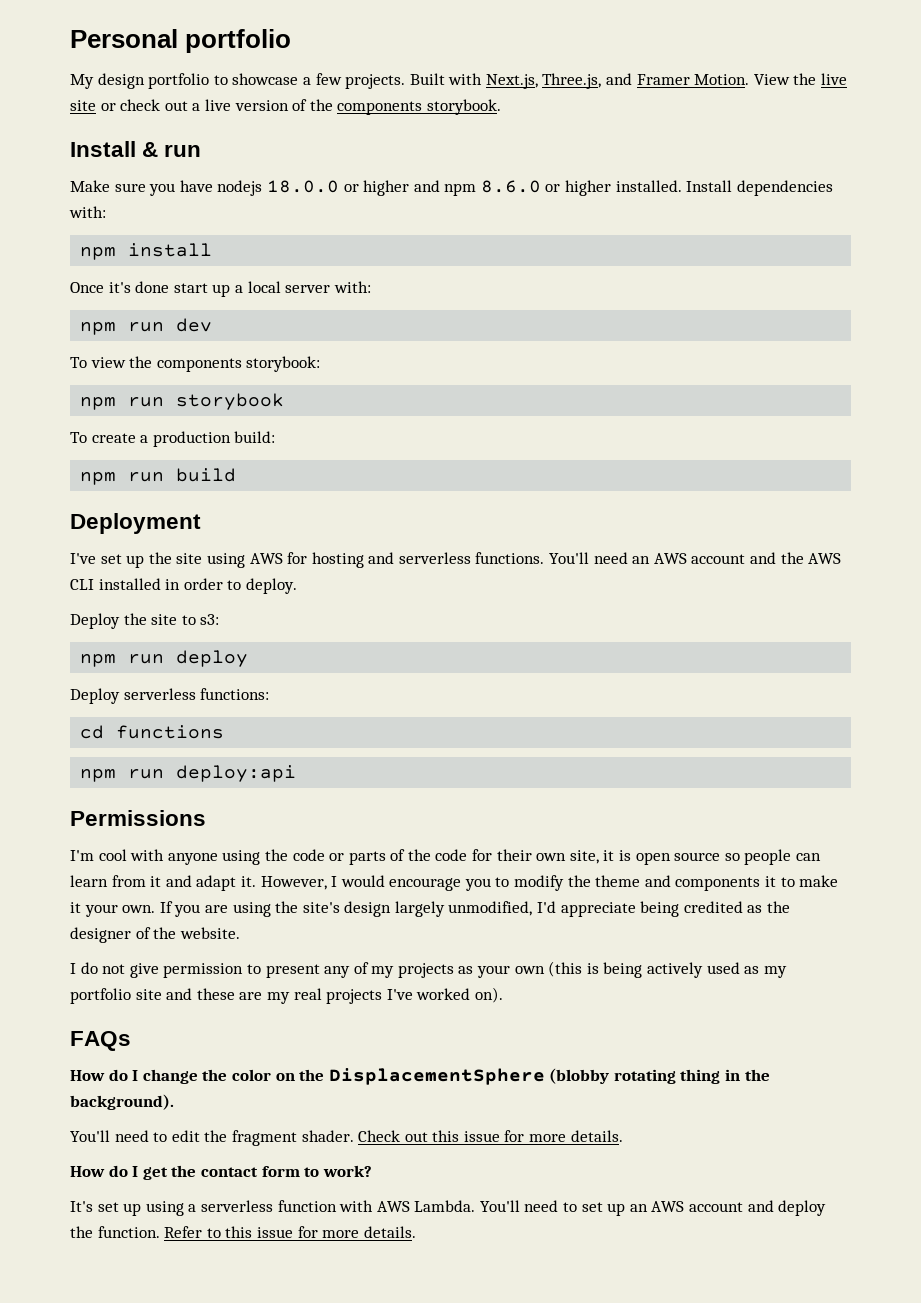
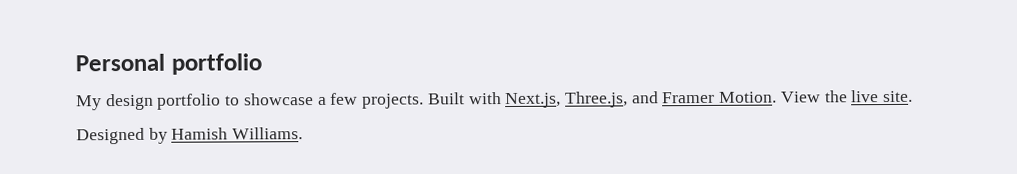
[70,99,501,115] [70,141,202,157] [70,180,833,196] [69,206,106,218] [80,243,213,260] [70,281,371,297] [80,318,213,335] [70,356,321,372] [80,393,285,410] [70,431,276,447] [80,468,237,485] [70,513,201,534] [70,552,842,568] [70,578,297,594] [70,613,220,629] [80,650,249,667] [70,688,270,704] [80,725,225,739] [80,765,297,782] [70,810,206,826] [70,849,821,865] [70,875,839,891] [70,901,791,917] [70,927,240,943] [70,961,787,978] [70,987,503,1004] [70,1031,131,1051] [70,1068,770,1085] [70,1094,174,1110] [70,1130,623,1146] [70,1165,372,1180] [70,1200,827,1216] [70,1226,416,1238] site or check out a live version of the components storybook. // Install & run // Make sure you have nodejs 18.0.0 or higher and npm 8.6.0 or higher installed. Install dependencies with: // npm install // Once it's done start up a local server with: // npm run dev // To view the components storybook: // npm run storybook // To create a production build: // npm run build // Deployment // I've set up the site using AWS for hosting and serverless functions. You'll need an AWS account and the AWS CLI installed in order to deploy. // Deploy the site to s3: // npm run deploy // Deploy serverless functions: // cd functions // npm run deploy:api // Permissions // I'm cool with anyone using the code or parts of the code for their own site, it is open source so people can learn from it and adapt it. However, I would encourage you to modify the theme and components it to make it your own. If you are using the site's design largely unmodified, I'd appreciate being credited as the designer of the website. // I do not give permission to present any of my projects as your own (this is being actively used as my portfolio site and these are my real projects I've worked on). // FAQs // How do I change the color on the DisplacementSphere (blobby rotating thing in the background). // You'll need to edit the fragment shader. Check out this issue for more details. // How do I get the contact form to work? // It's set up using a serverless function with AWS Lambda. You'll need to set up an AWS account and deploy the function. Refer to this issue for more details. -> [883,90,914,103] [76,127,304,145] site. // Designed by Hamish Williams.

